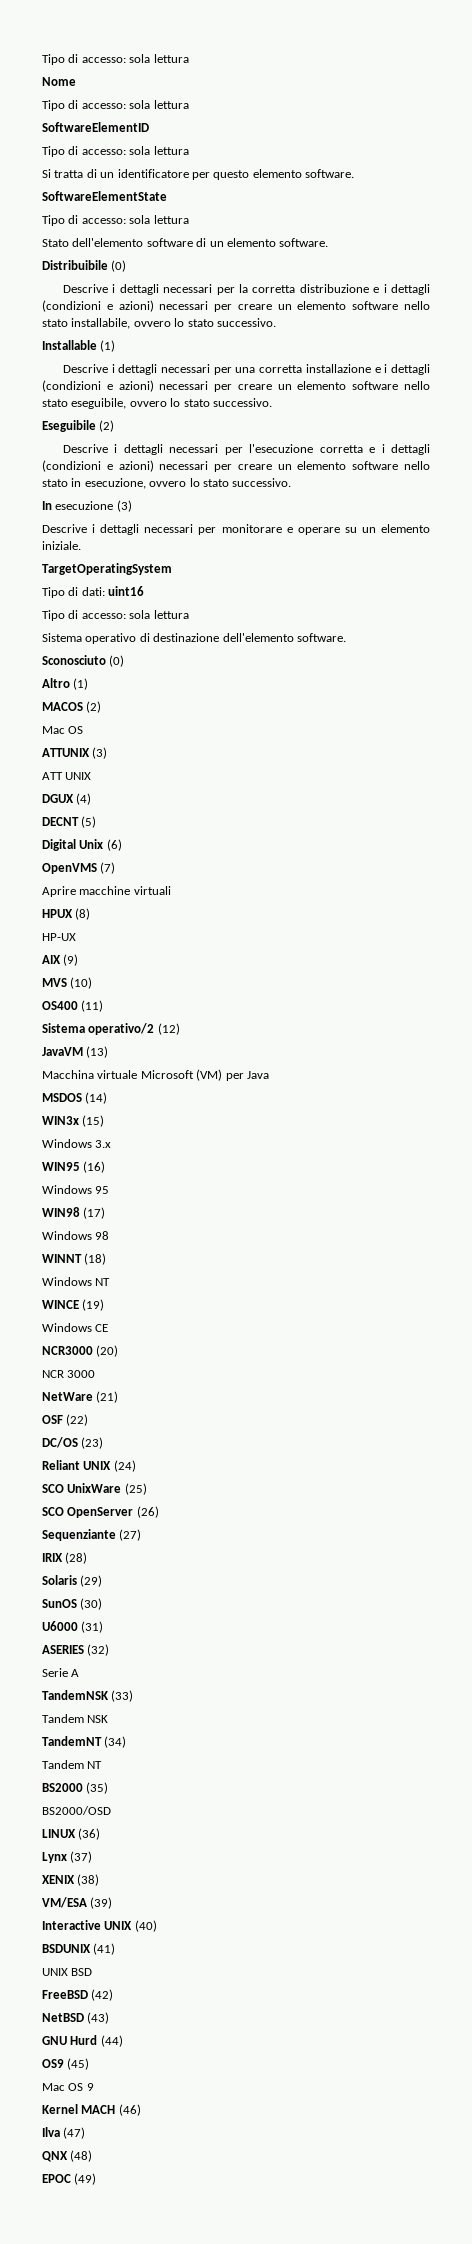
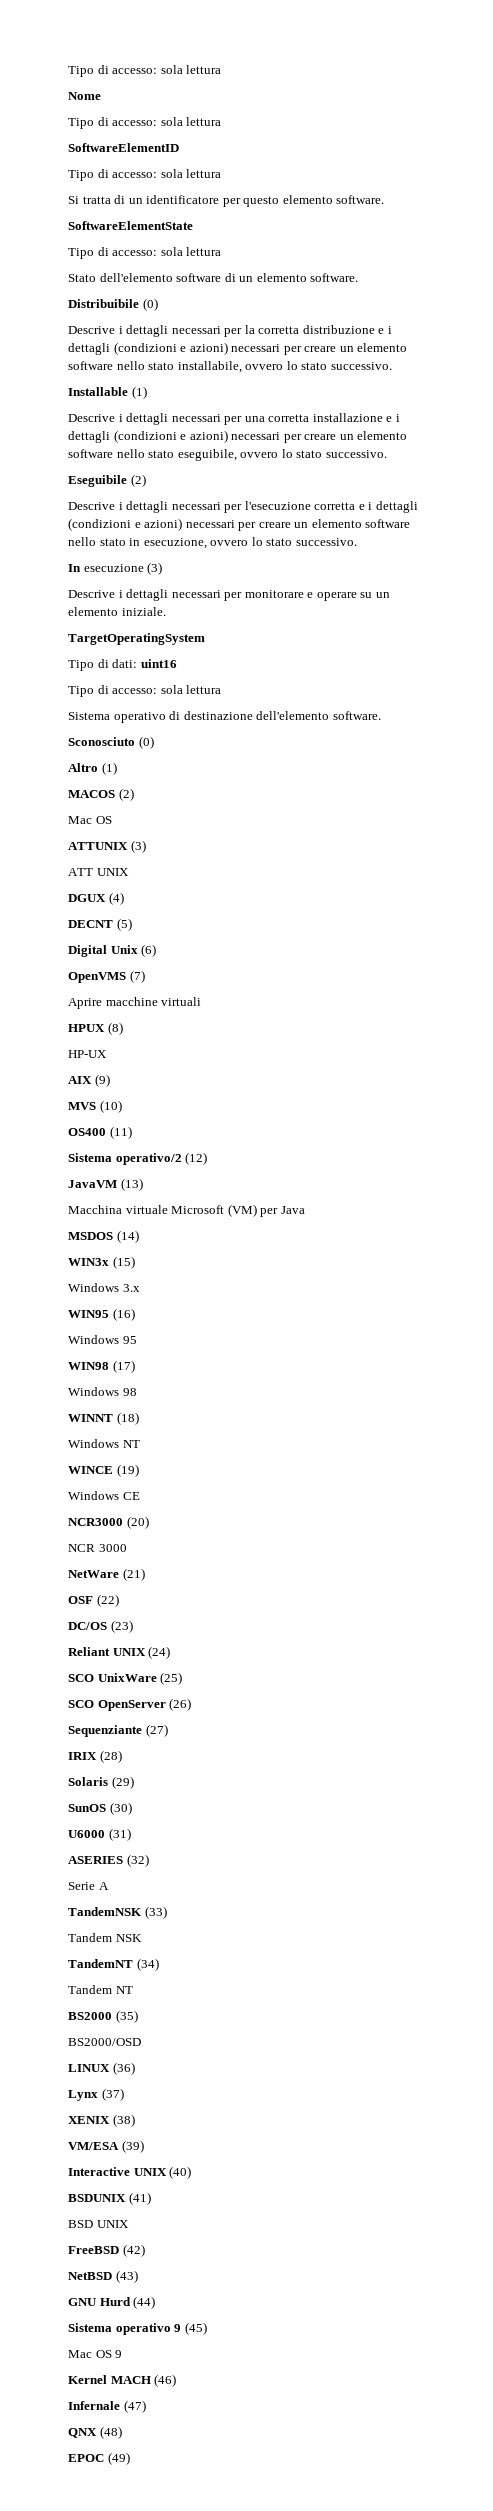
[42,1968,93,1976] UNIX BSD -> [68,2220,129,2228] BSD UNIX
[42,2059,64,2068] OS9 -> [68,2323,182,2335] Sistema operativo 9
[42,2127,60,2137] Ilva -> [68,2401,120,2410] Infernale

